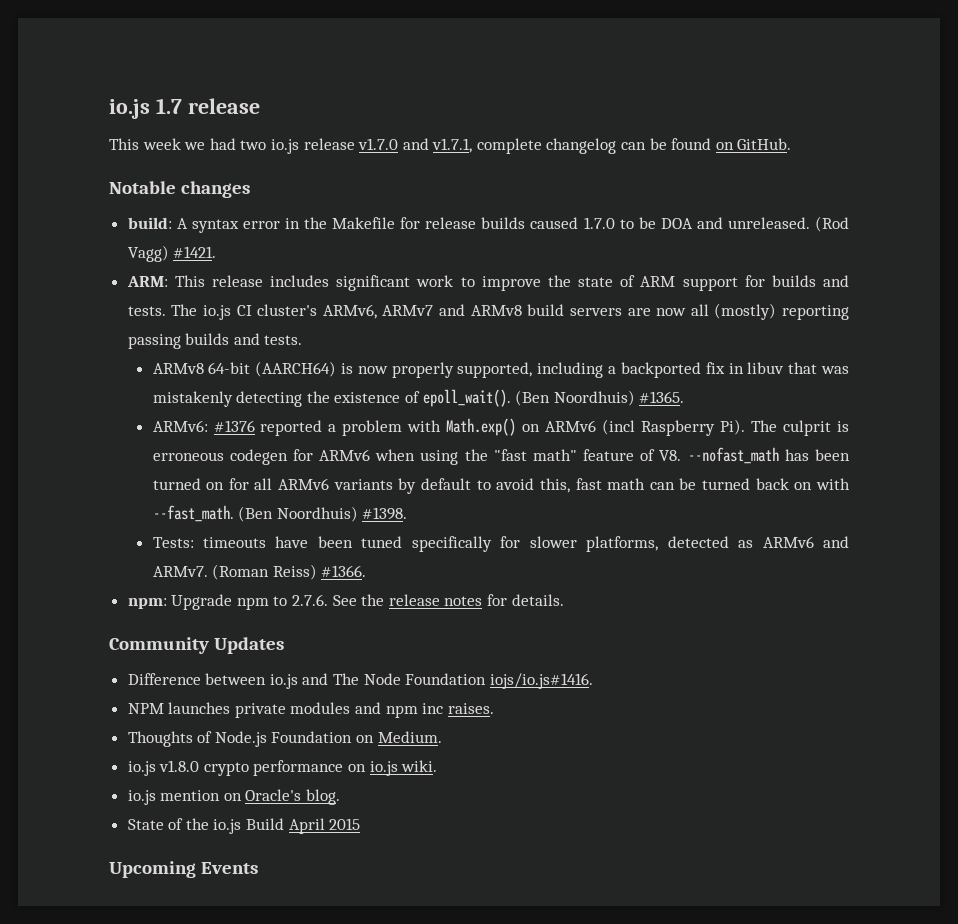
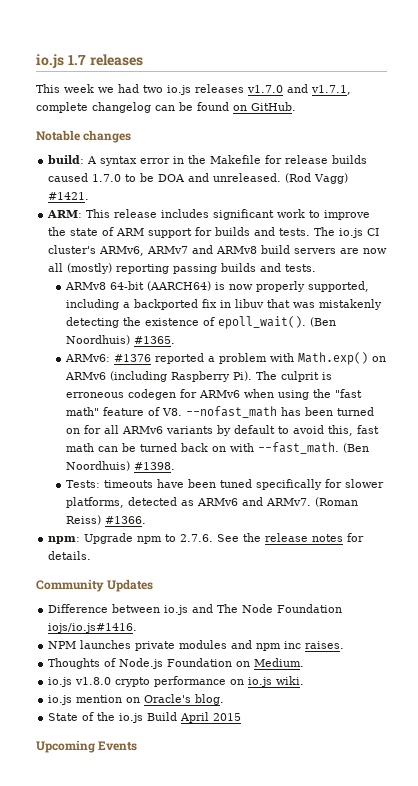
[187,98,260,114] release -> [89,54,143,66] releases
[303,138,355,150] release -> [195,84,244,93] releases
[602,419,636,435] (incl -> [109,371,167,382] (including

